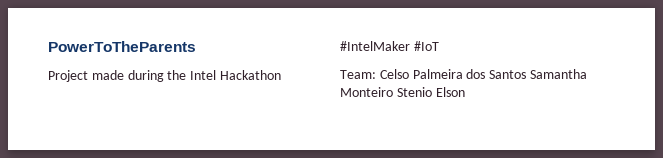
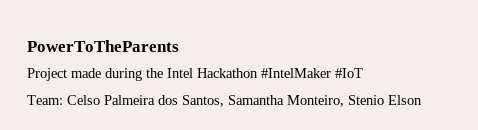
[489,69,587,79] [340,87,393,97] Santos Samantha Monteiro -> [182,95,344,107] Santos, Samantha Monteiro,

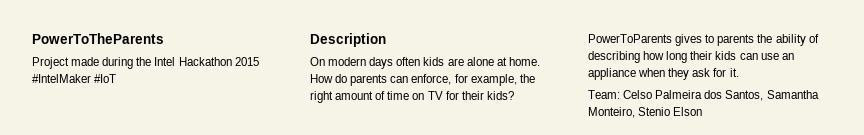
(258, 73) none -> [234,57,259,66] 2015
(363, 73) none -> [310,33,386,47] [310,57,540,69] [310,74,535,86] [310,91,514,103] [588,34,819,46] [588,51,794,63] [588,68,739,80] // Description // On modern days often kids are alone at home. How do parents can enforce, for example, the right amount of time on TV for their kids? PowerToParents gives to parents the ability of describing how long their kids can use an appliance when they ask for it.

